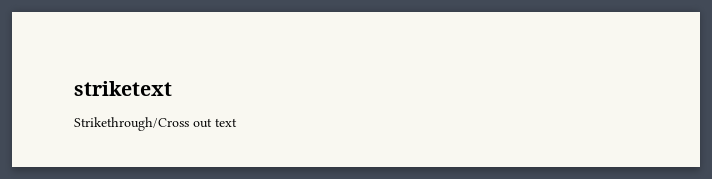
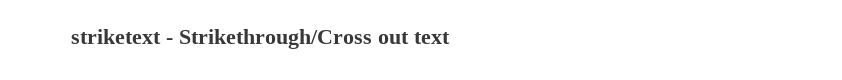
(172, 88) // -> [166,38,173,44] -

